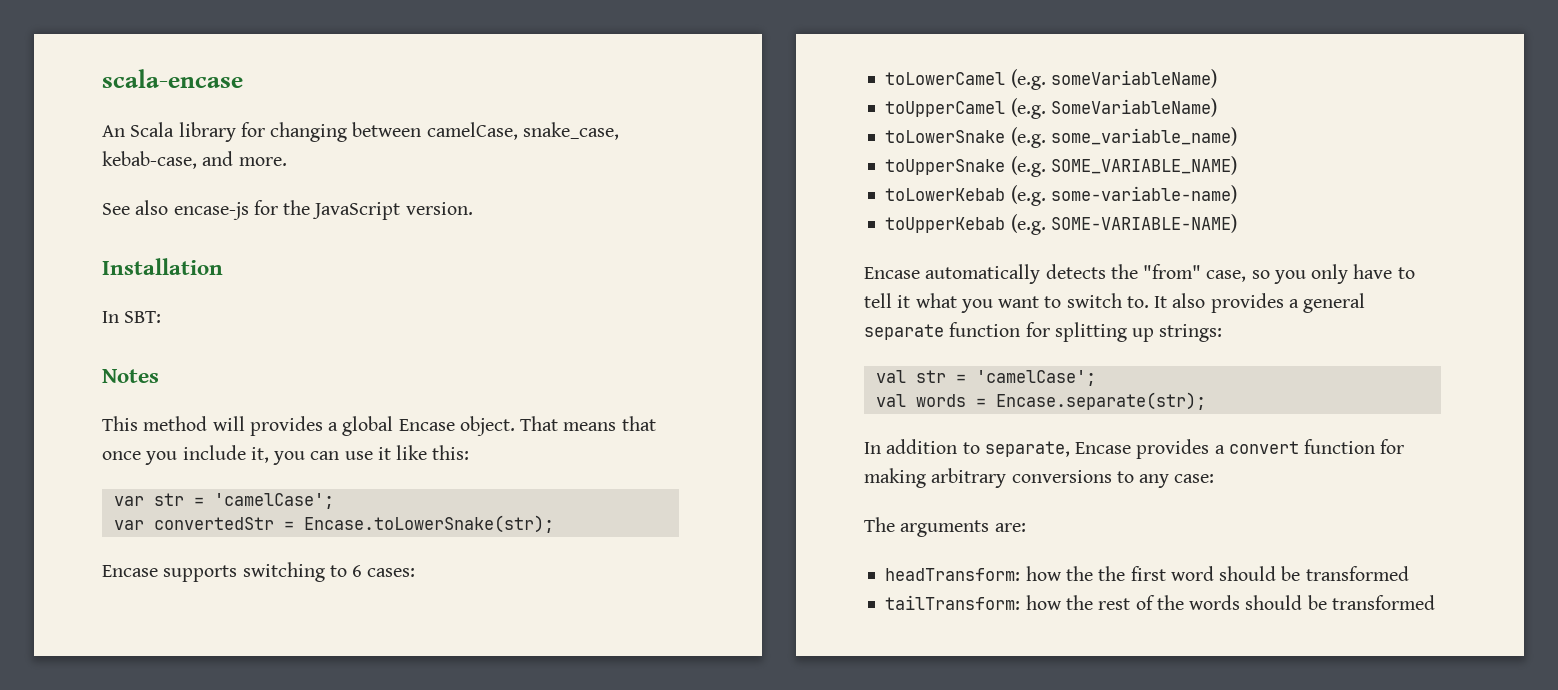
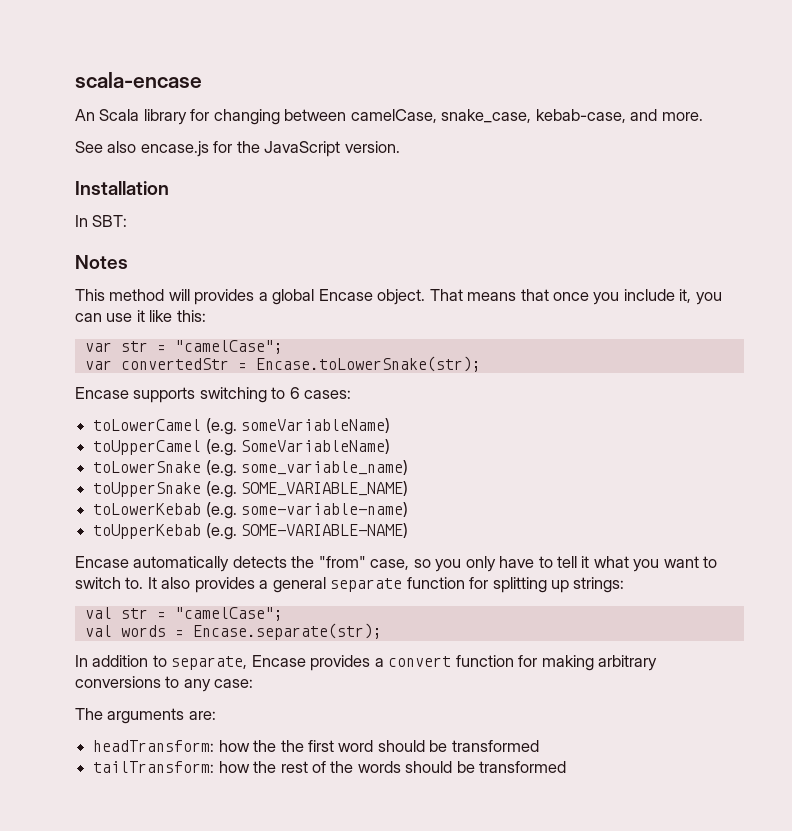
[173,202,249,220] encase-js -> [140,141,209,157] encase.js
[213,493,334,509] 'camelCase'; -> [174,340,283,354] "camelCase";
[975,370,1096,386] 'camelCase'; -> [174,607,283,621] "camelCase";

